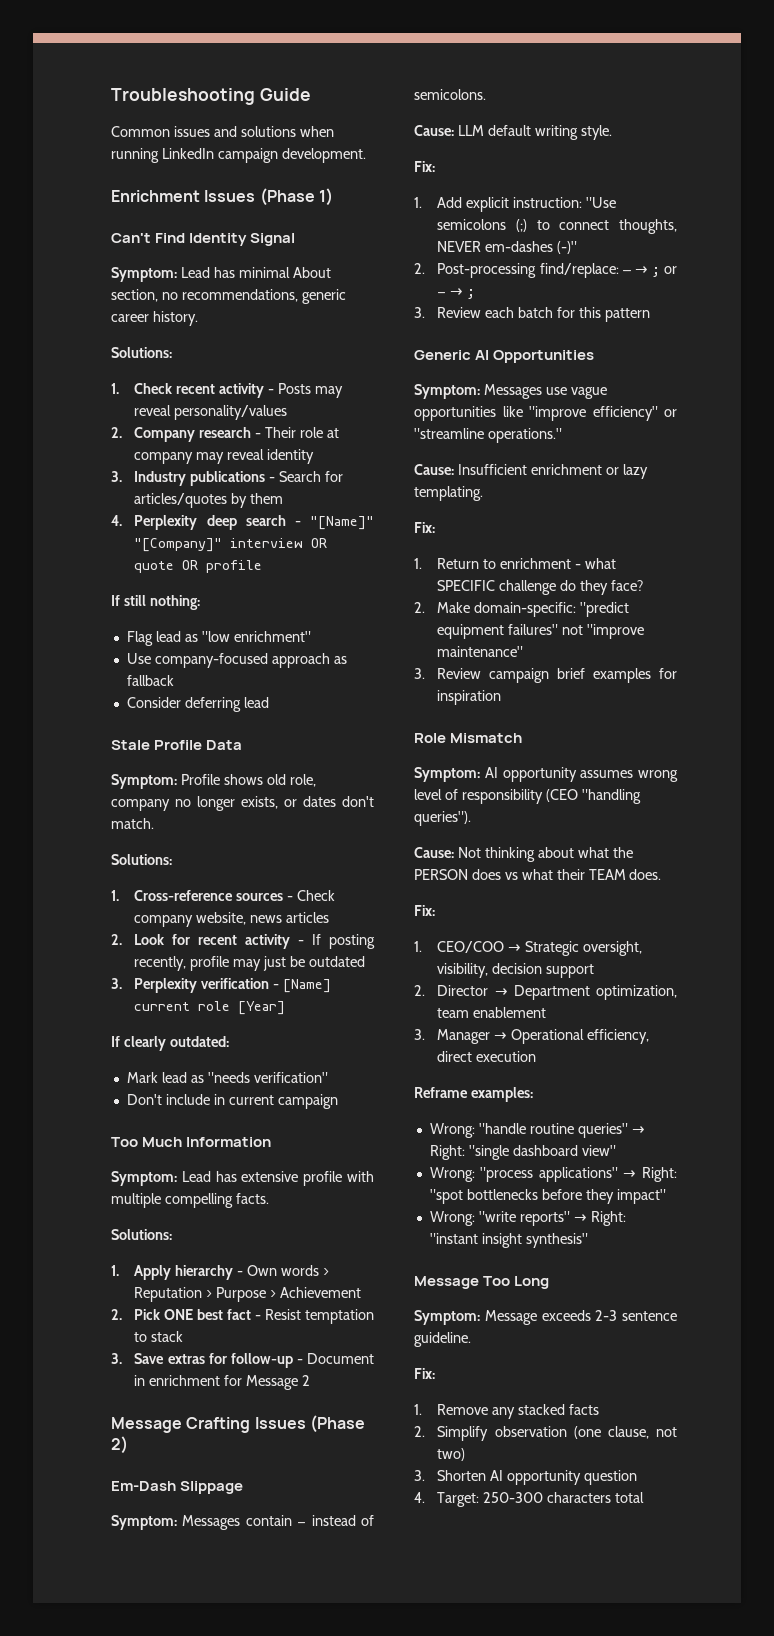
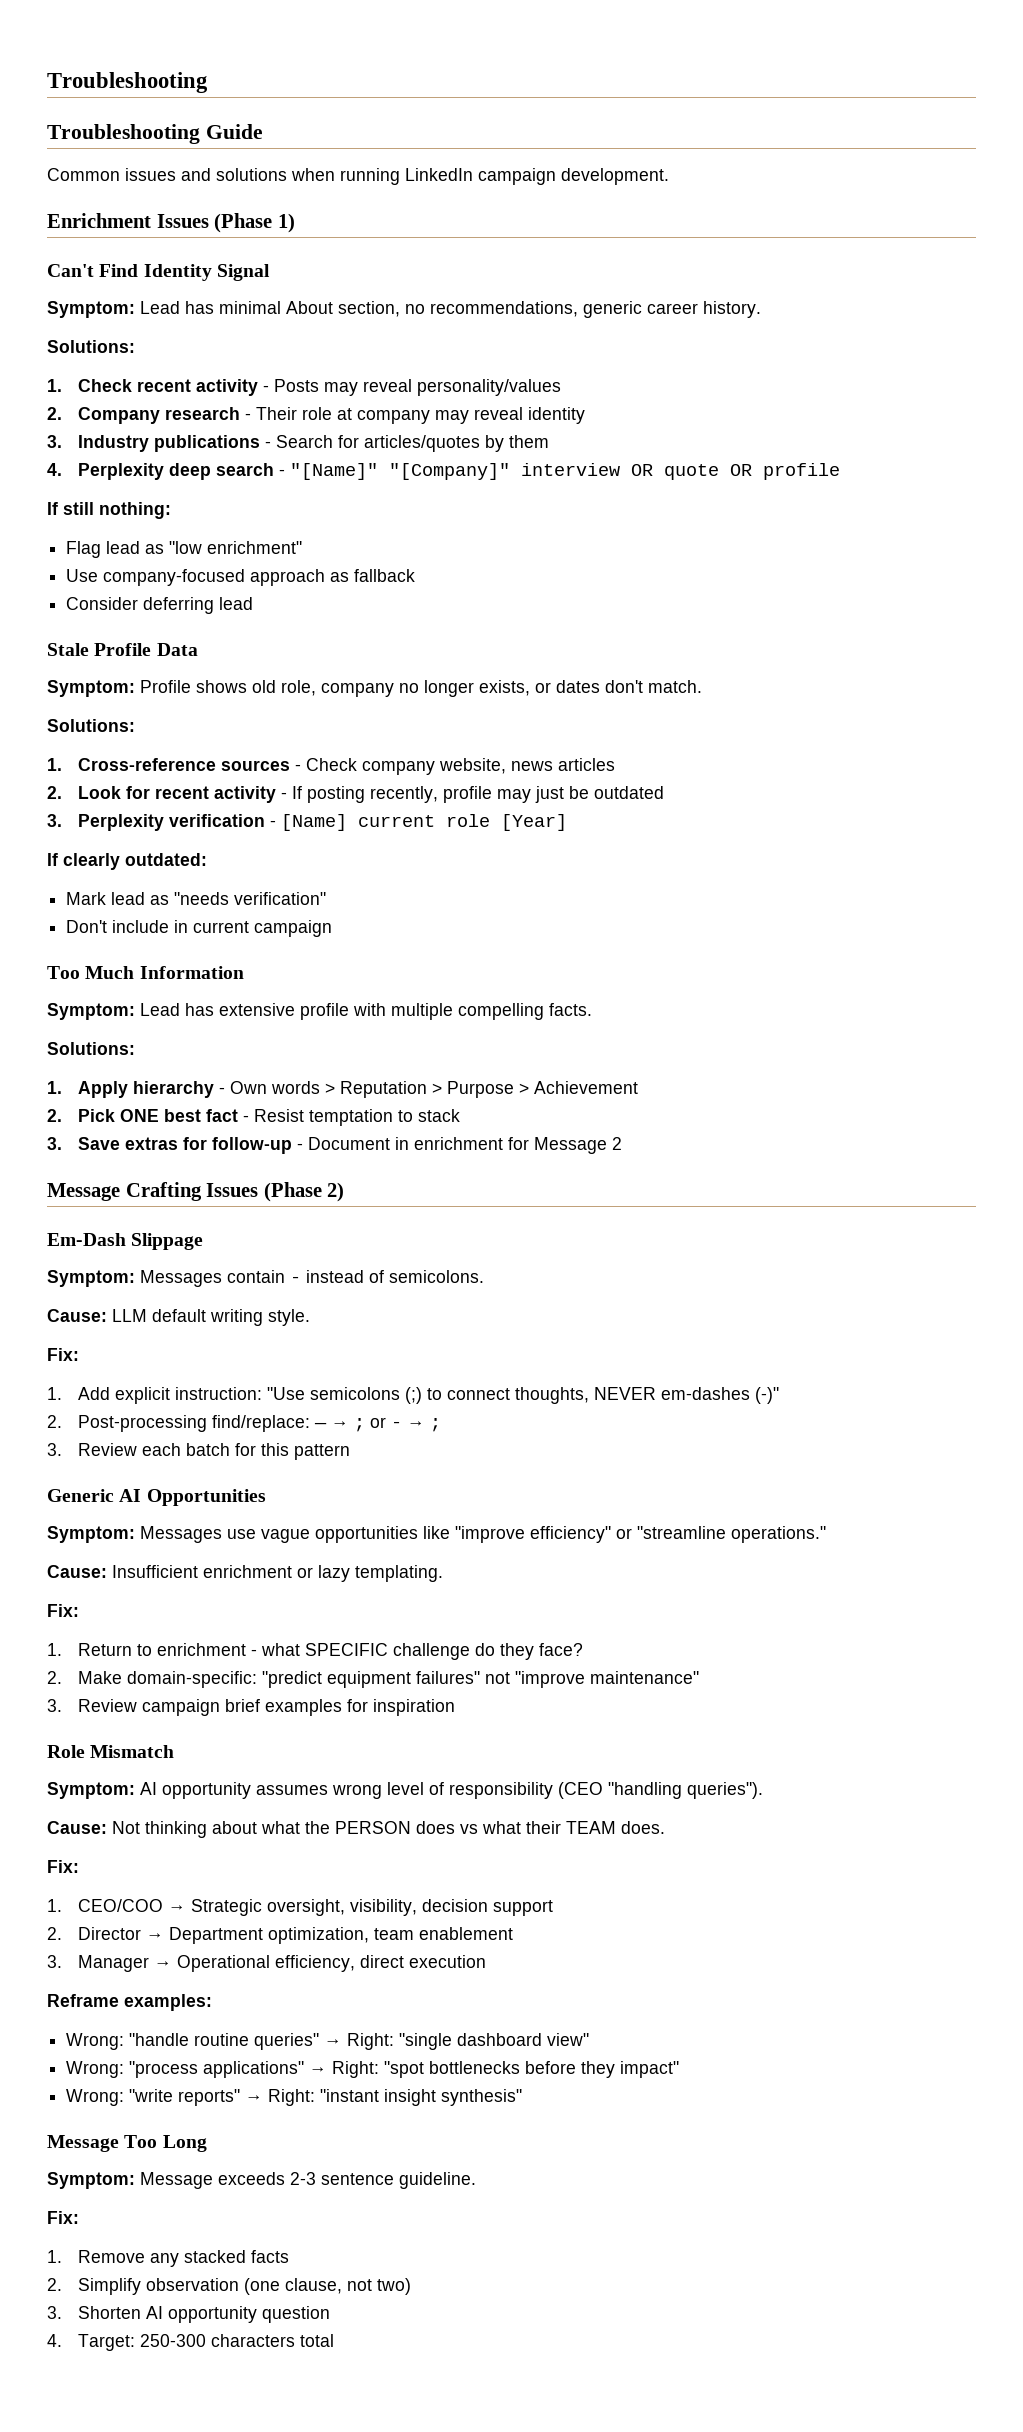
[111,88,255,105] Troubleshooting -> [47,72,208,93] [47,124,200,144] Troubleshooting // Troubleshooting

